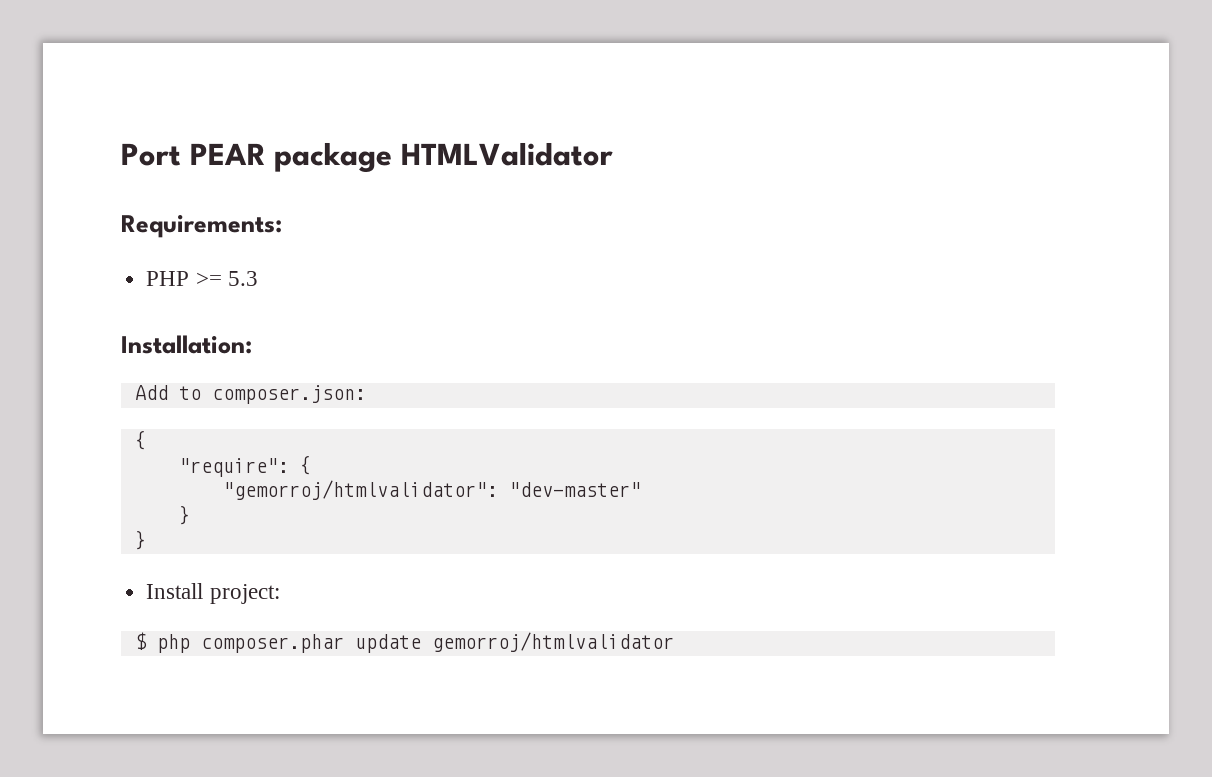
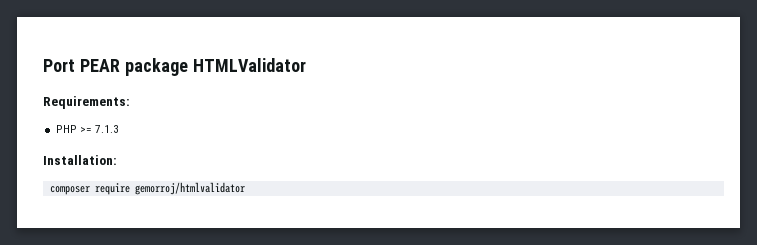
[227,271,258,286] 5.3 -> [94,125,119,133] 7.1.3
[134,385,366,404] [134,430,146,450] [178,455,311,477] [222,480,641,500] [178,505,190,525] [134,530,146,550] [146,583,280,604] [134,632,421,653] Add to composer.json: // { // "require": { // "gemorroj/htmlvalidator": "dev-master" // } // } // Install project: // $ php composer.phar update -> [49,183,130,195] composer require

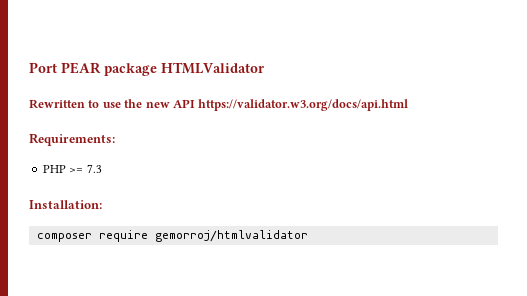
(306, 65) none -> [29,99,409,111] // Rewritten to use the new API https://validator.w3.org/docs/api.html
[94,125,119,133] 7.1.3 -> [86,164,102,173] 7.3

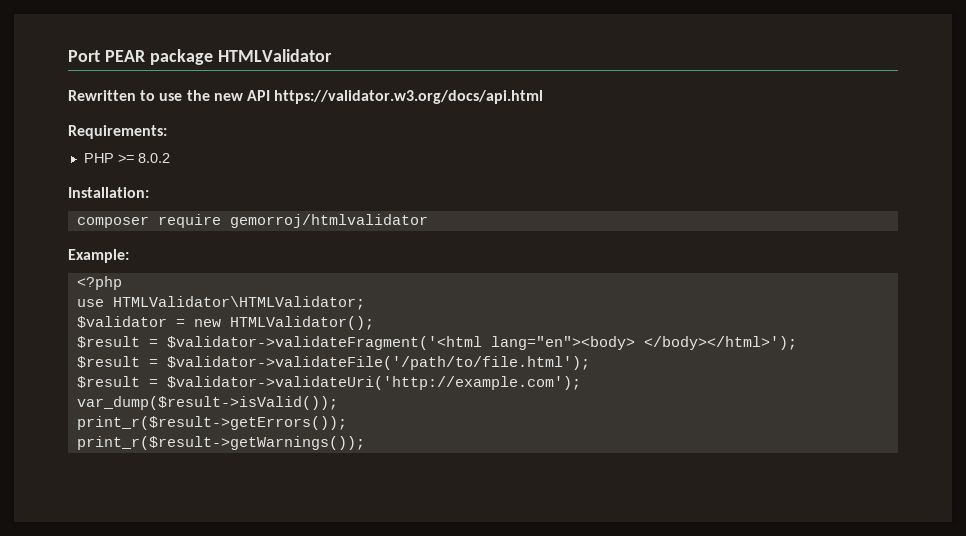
[86,164,102,173] 7.3 -> [137,153,170,163] 8.0.2
(308, 236) none -> [68,249,129,263] [76,276,122,290] [76,296,365,310] [76,316,374,330] [76,336,797,350] [76,356,590,370] [76,376,581,390] [76,396,338,410] [76,416,347,430] [76,436,365,450] // Example: // <?php // use HTMLValidator\HTMLValidator; // $validator = new HTMLValidator(); // $result = $validator->validateFragment('<html lang="en"><body> </body></html>'); // $result = $validator->validateFile('/path/to/file.html'); // $result = $validator->validateUri('http://example.com'); // var_dump($result->isValid()); // print_r($result->getErrors()); // print_r($result->getWarnings());

